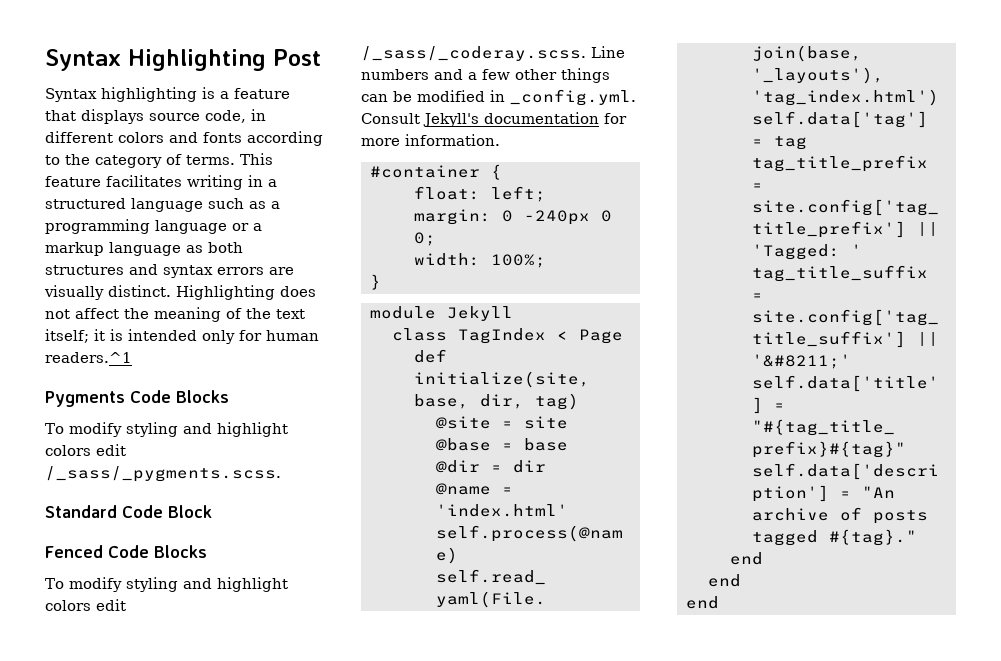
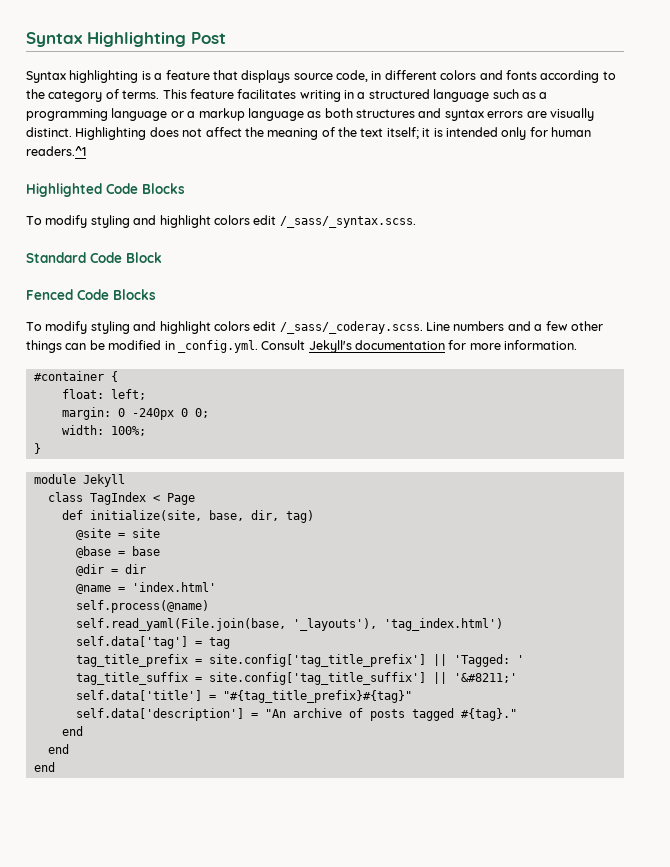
[45,390,229,407] [45,422,288,437] [45,444,126,456] [45,466,281,482] Pygments Code Blocks // To modify styling and highlight colors edit /_sass/_pygments.scss. -> [26,183,185,197] [26,215,416,228] Highlighted Code Blocks // To modify styling and highlight colors edit /_sass/_syntax.scss.

